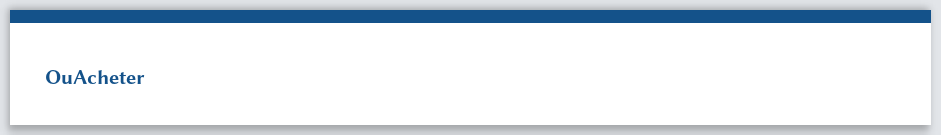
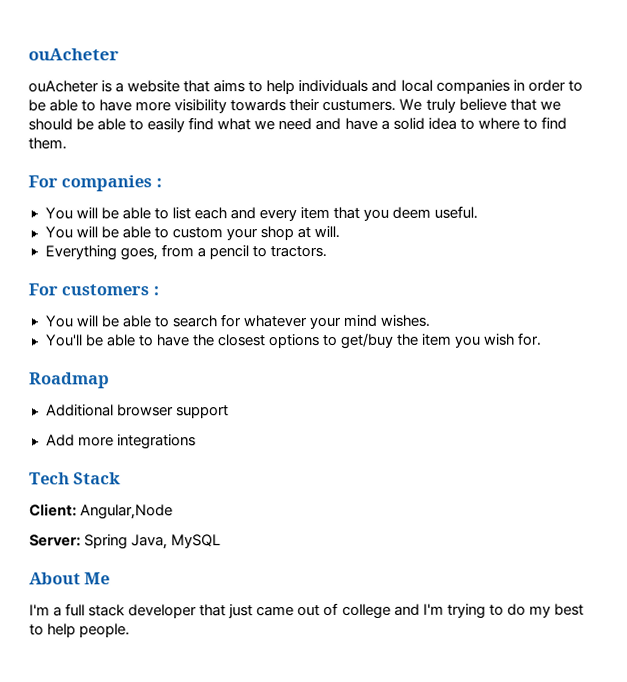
[45,70,145,84] OuAcheter -> [28,48,119,61] [28,79,583,95] [28,98,561,114] [28,116,567,133] [28,137,67,150] [28,175,162,192] [44,205,479,222] [44,225,340,241] [44,244,327,261] [28,283,159,296] [44,314,431,330] [44,332,543,349] [29,372,110,389] [45,404,229,419] [45,434,196,450] [29,472,122,485] [29,503,174,520] [29,534,222,550] [29,572,111,585] [29,602,584,619] [29,623,131,638] ouAcheter // ouAcheter is a website that aims to help individuals and local companies in order to be able to have more visibility towards their custumers. We truly believe that we should be able to easily find what we need and have a solid idea to where to find them. // For companies : // You will be able to list each and every item that you deem useful. // You will be able to custom your shop at will. // Everything goes, from a pencil to tractors. // For customers : // You will be able to search for whatever your mind wishes. // You'll be able to have the closest options to get/buy the item you wish for. // Roadmap // Additional browser support // Add more integrations // Tech Stack // Client: Angular,Node // Server: Spring Java, MySQL // About Me // I'm a full stack developer that just came out of college and I'm trying to do my best to help people.

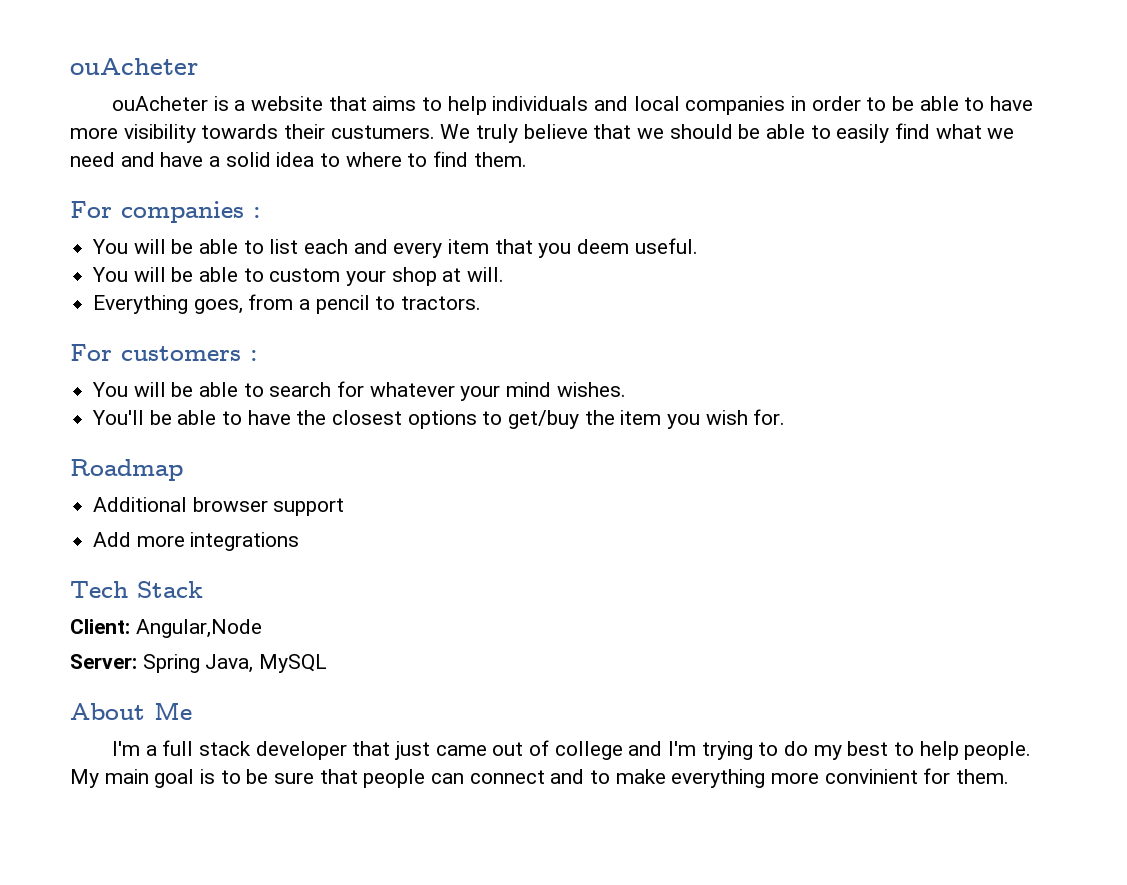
(131, 630) none -> [70,768,1010,788] My main goal is to be sure that people can connect and to make everything more convinient for them.

